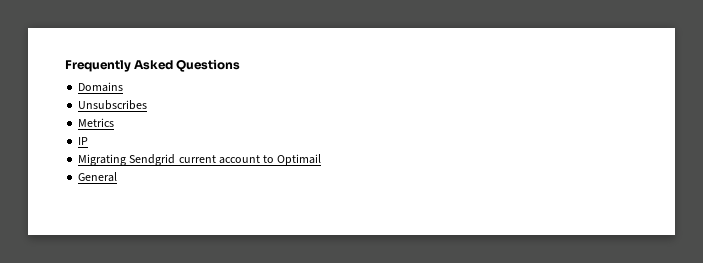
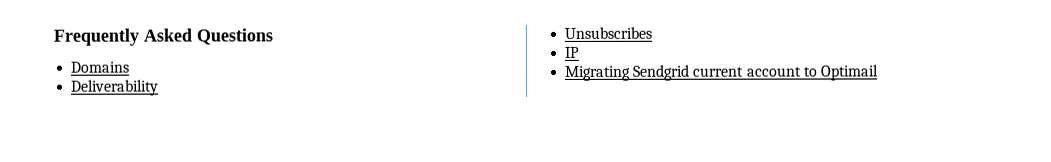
(124, 87) none -> [70,79,160,96] // Deliverability
[78,118,115,127] // Metrics -> (653, 32) none
[78,172,118,182] // General -> (878, 72) none

